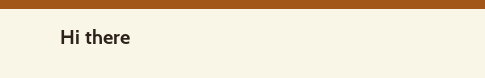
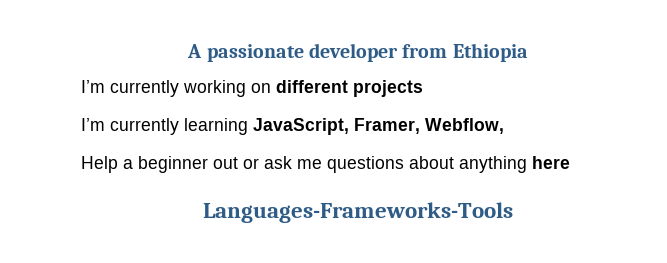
[60,29,131,44] Hi there -> [187,43,528,62] [81,80,423,97] [81,118,504,135] [81,156,570,173] [203,202,513,223] A passionate developer from Ethiopia // I’m currently working on different projects // I’m currently learning JavaScript, Framer, Webflow, // Help a beginner out or ask me questions about anything here // Languages-Frameworks-Tools

